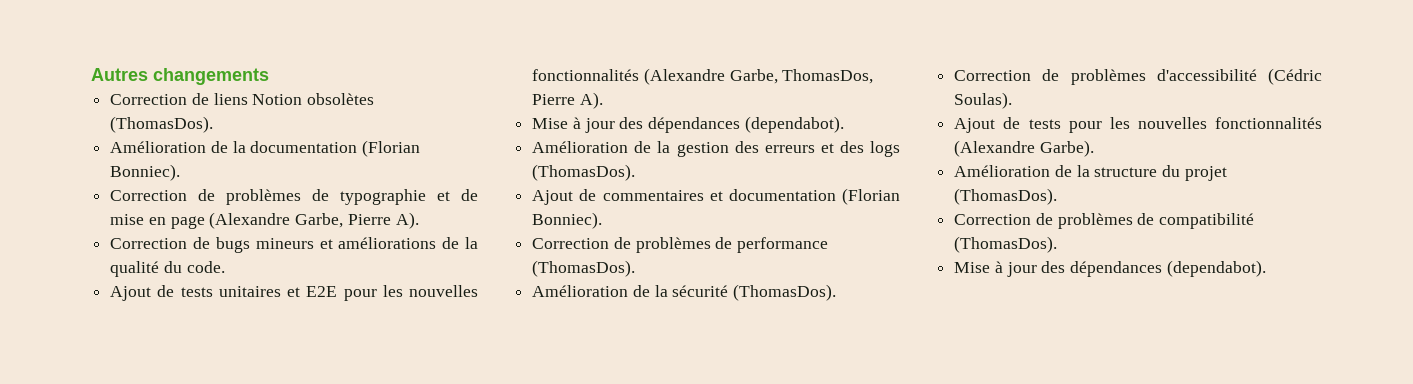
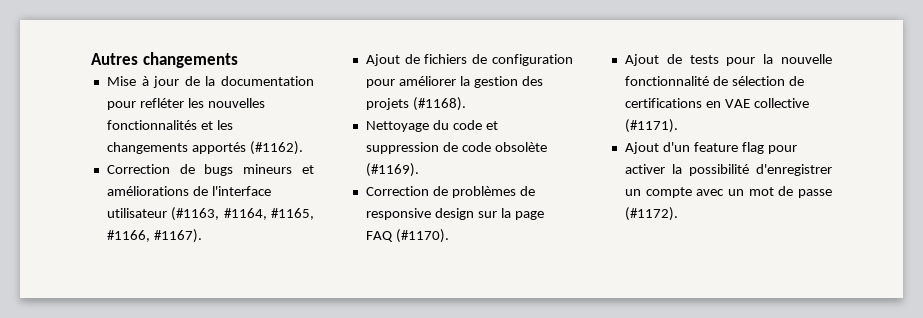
[110,93,375,105] [110,116,214,133] [110,140,421,157] [110,164,181,181] [110,189,478,205] [110,212,419,229] Correction de liens Notion obsolètes (ThomasDos). // Amélioration de la documentation (Florian Bonniec). // Correction de problèmes de typographie et de mise en page (Alexandre Garbe, Pierre A). -> [106,76,314,88] [106,98,265,110] [106,120,233,130] [106,141,303,155] Mise à jour de la documentation pour refléter les nouvelles fonctionnalités et les changements apportés (#1162).
[465,237,478,249] [110,261,225,277] [110,285,478,301] [532,68,874,85] [532,92,603,109] [532,116,844,133] [532,141,900,157] [532,164,636,181] [532,188,900,205] [532,212,603,229] [532,237,829,253] [532,260,636,277] [532,284,837,301] [954,68,1322,85] [954,92,1013,109] [954,117,1322,133] [954,140,1094,157] [954,165,1227,181] [954,188,1058,205] [954,213,1255,229] [954,236,1058,253] [954,260,1266,277] la qualité du code. // Ajout de tests unitaires et E2E pour les nouvelles fonctionnalités (Alexandre Garbe, ThomasDos, Pierre A). // Mise à jour des dépendances (dependabot). // Amélioration de la gestion des erreurs et des logs (ThomasDos). // Ajout de commentaires et documentation (Florian Bonniec). // Correction de problèmes de performance (ThomasDos). // Amélioration de la sécurité (ThomasDos). // Correction de problèmes d'accessibilité (Cédric Soulas). // Ajout de tests pour les nouvelles fonctionnalités (Alexandre Garbe). // Amélioration de la structure du projet (ThomasDos). // Correction de problèmes de compatibilité (ThomasDos). // Mise à jour des dépendances (dependabot). -> [211,186,271,196] [106,207,314,221] [106,229,202,243] [365,54,573,66] [365,76,543,88] [365,97,466,111] [365,120,498,132] [365,142,547,154] [365,163,419,177] [365,186,535,198] [365,208,544,220] [365,229,449,243] [624,54,832,66] [624,76,804,86] [624,98,809,108] [624,119,678,133] [624,142,797,154] [624,164,832,176] [624,186,832,198] [624,207,678,221] l'interface utilisateur (#1163, #1164, #1165, #1166, #1167). // Ajout de fichiers de configuration pour améliorer la gestion des projets (#1168). // Nettoyage du code et suppression de code obsolète (#1169). // Correction de problèmes de responsive design sur la page FAQ (#1170). // Ajout de tests pour la nouvelle fonctionnalité de sélection de certifications en VAE collective (#1171). // Ajout d'un feature flag pour activer la possibilité d'enregistrer un compte avec un mot de passe (#1172).

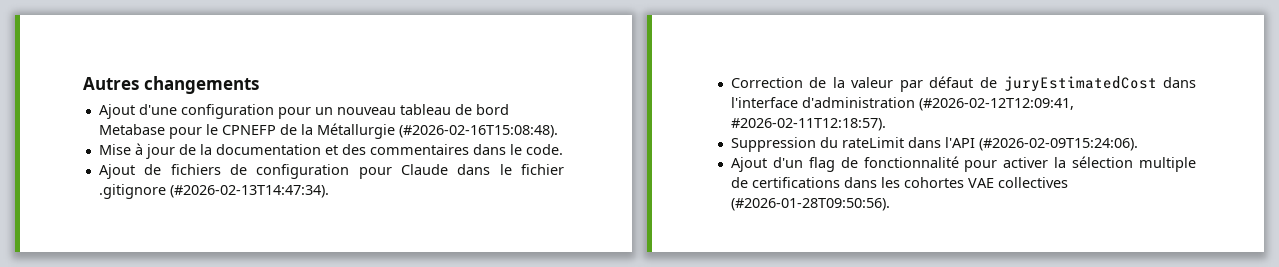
(238, 60) none -> [98,104,509,119] [98,123,558,139] // Ajout d'une configuration pour un nouveau tableau de bord Metabase pour le CPNEFP de la Métallurgie (#2026-02-16T15:08:48).
[106,98,265,110] [106,120,233,130] [106,141,303,155] [106,164,314,176] [106,186,271,196] [106,207,314,221] [106,229,202,243] pour refléter les nouvelles fonctionnalités et les changements apportés (#1162). // Correction de bugs mineurs et améliorations de l'interface utilisateur (#1163, #1164, #1165, #1166, #1167). -> [324,144,563,155] et des commentaires dans le code.
[398,76,543,88] [365,97,466,111] [365,120,498,132] [365,142,547,154] [365,163,419,177] [365,186,535,198] [365,208,544,220] [365,229,449,243] [624,54,832,66] [624,76,804,86] [624,98,809,108] [624,119,678,133] [624,142,797,154] [624,164,832,176] [624,186,832,198] [624,207,678,221] améliorer la gestion des projets (#1168). // Nettoyage du code et suppression de code obsolète (#1169). // Correction de problèmes de responsive design sur la page FAQ (#1170). // Ajout de tests pour la nouvelle fonctionnalité de sélection de certifications en VAE collective (#1171). // Ajout d'un feature flag pour activer la possibilité d'enregistrer un compte avec un mot de passe (#1172). -> [400,164,565,175] [98,184,329,199] [730,76,1196,92] [730,97,1074,111] [730,118,886,131] [730,137,1138,152] [730,156,1196,172] [730,177,1068,188] [730,198,890,211] Claude dans le fichier .gitignore (#2026-02-13T14:47:34). // Correction de la valeur par défaut de juryEstimatedCost dans l'interface d'administration (#2026-02-12T12:09:41, #2026-02-11T12:18:57). // Suppression du rateLimit dans l'API (#2026-02-09T15:24:06). // Ajout d'un flag de fonctionnalité pour activer la sélection multiple de certifications dans les cohortes VAE collectives (#2026-01-28T09:50:56).

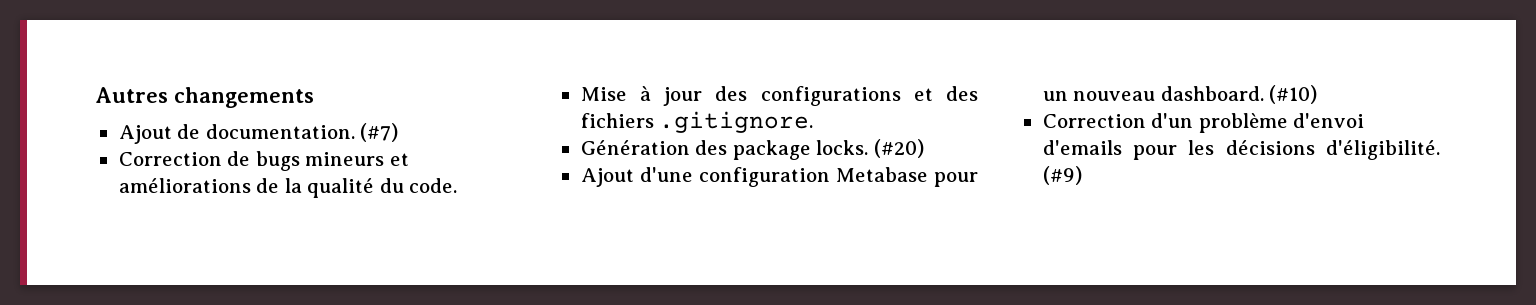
[138,104,509,119] [98,123,558,139] [98,143,563,159] [98,164,565,179] [98,184,329,199] [730,76,1196,92] [730,97,1074,111] [730,118,886,131] [730,137,1138,152] [730,156,1196,172] [730,177,1068,188] [730,198,890,211] d'une configuration pour un nouveau tableau de bord Metabase pour le CPNEFP de la Métallurgie (#2026-02-16T15:08:48). // Mise à jour de la documentation et des commentaires dans le code. // Ajout de fichiers de configuration pour Claude dans le fichier .gitignore (#2026-02-13T14:47:34). // Correction de la valeur par défaut de juryEstimatedCost dans l'interface d'administration (#2026-02-12T12:09:41, #2026-02-11T12:18:57). // Suppression du rateLimit dans l'API (#2026-02-09T15:24:06). // Ajout d'un flag de fonctionnalité pour activer la sélection multiple de certifications dans les cohortes VAE collectives (#2026-01-28T09:50:56). -> [177,123,399,142] [118,151,409,171] [118,178,458,198] [580,86,978,106] [580,111,814,133] [580,139,924,160] [580,167,978,187] [1042,85,1318,104] [1042,113,1365,133] [1042,140,1440,160] [1042,166,1082,185] de documentation. (#7) // Correction de bugs mineurs et améliorations de la qualité du code. // Mise à jour des configurations et des fichiers .gitignore. // Génération des package locks. (#20) // Ajout d'une configuration Metabase pour un nouveau dashboard. (#10) // Correction d'un problème d'envoi d'emails pour les décisions d'éligibilité. (#9)

